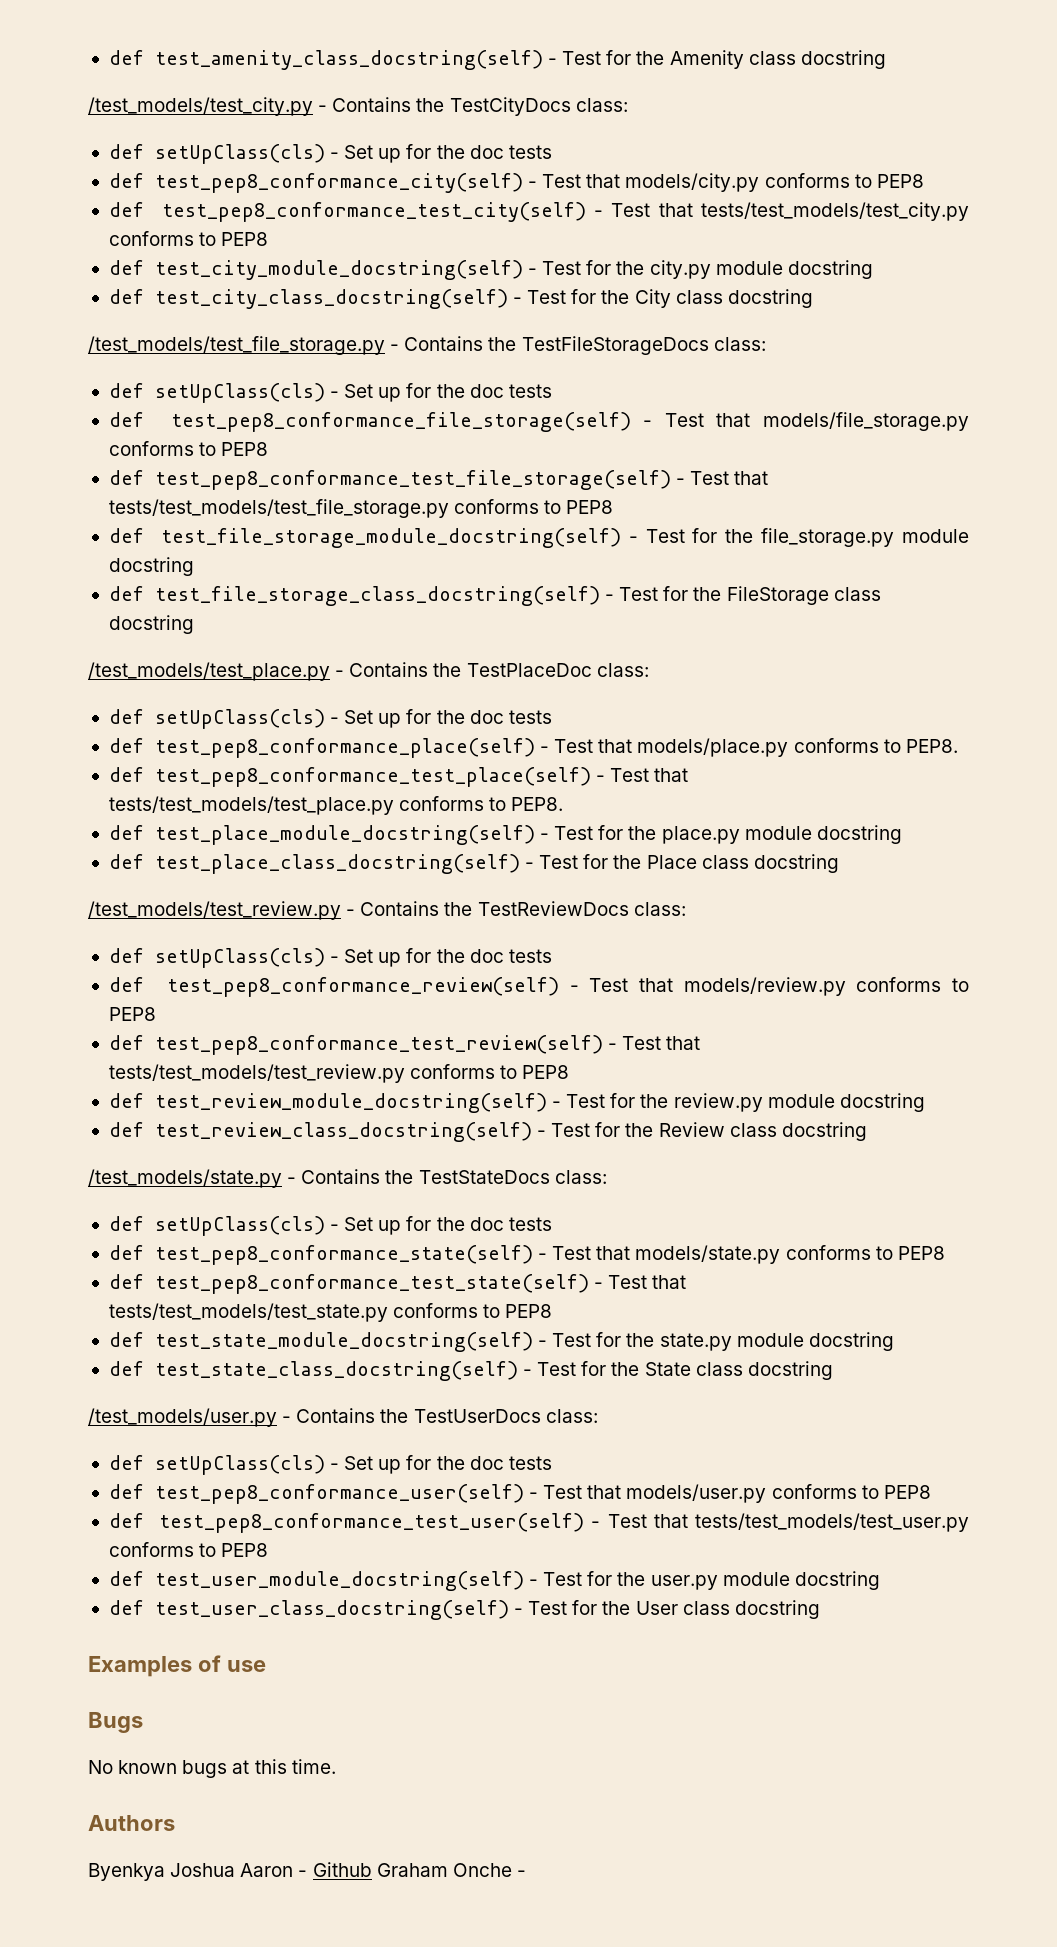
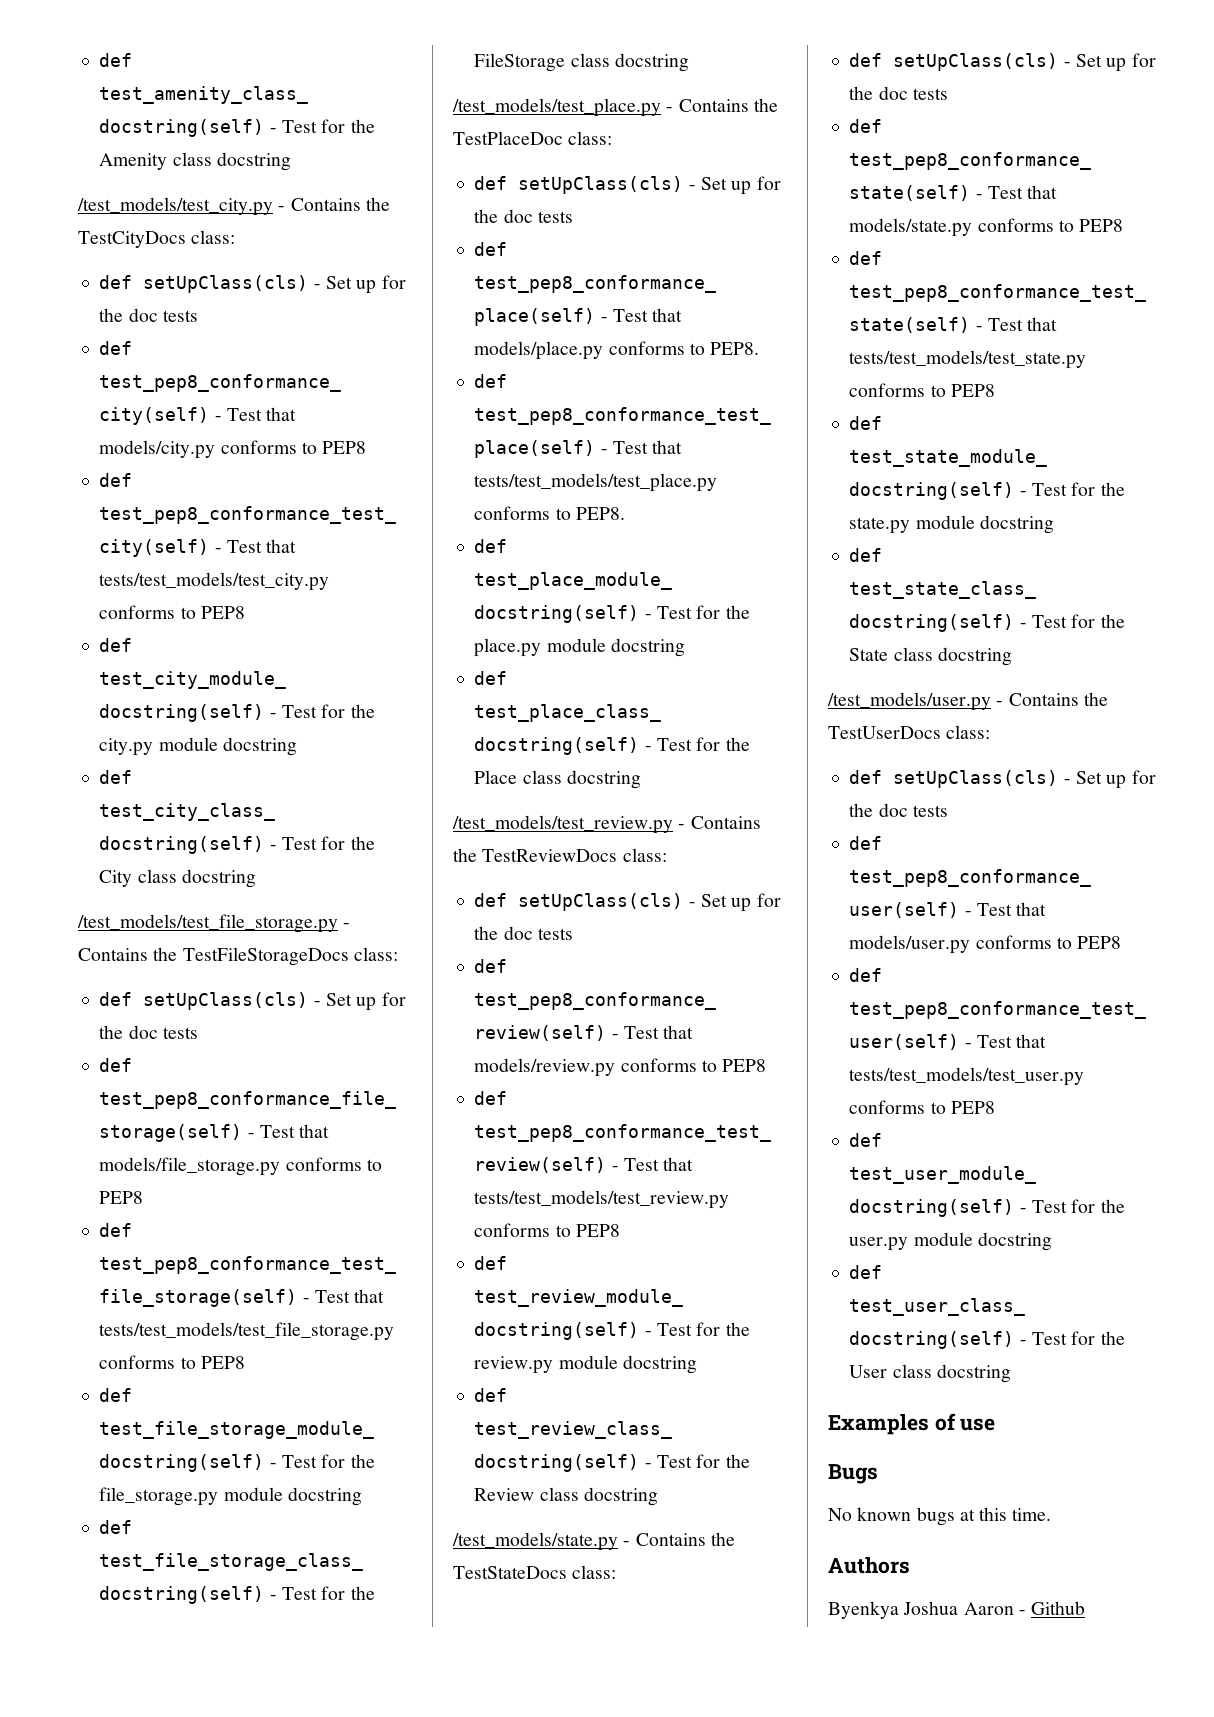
[376,1863,526,1877] Graham Onche - -> (1086, 1608) none

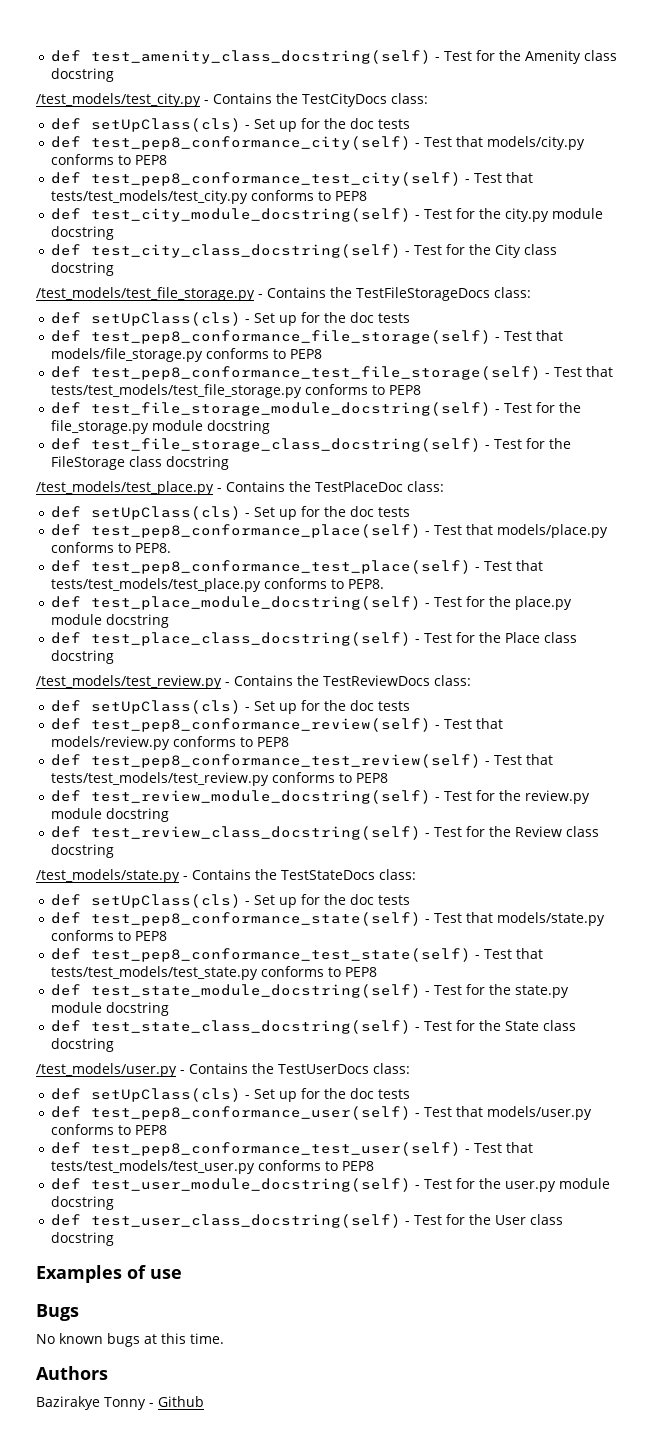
[828,1601,1014,1619] Byenkya Joshua Aaron -> [36,1396,146,1410] Bazirakye Tonny

